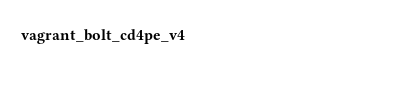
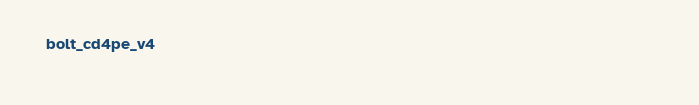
[21,29,185,44] vagrant_bolt_cd4pe_v4 -> [46,39,155,52] bolt_cd4pe_v4

